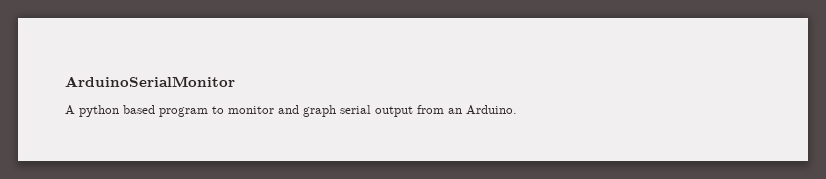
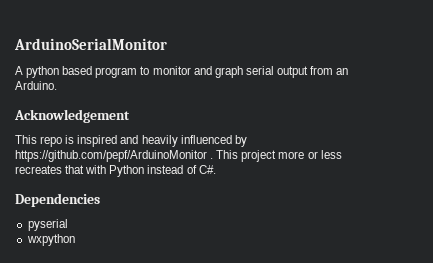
(517, 110) none -> [14,109,130,123] [15,135,247,147] [15,150,342,162] [15,165,216,177] [15,193,100,207] [27,219,68,231] [26,234,75,246] // Acknowledgement // This repo is inspired and heavily influenced by https://github.com/pepf/ArduinoMonitor . This project more or less recreates that with Python instead of C#. // Dependencies // pyserial // wxpython

